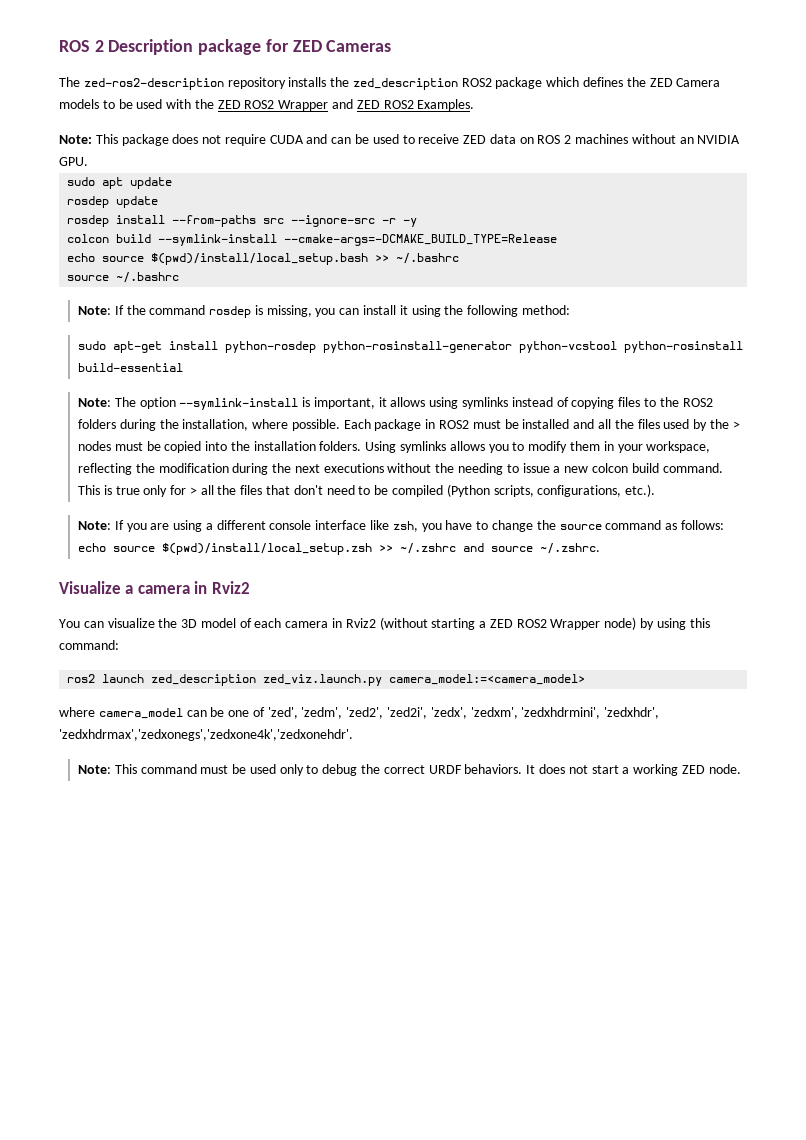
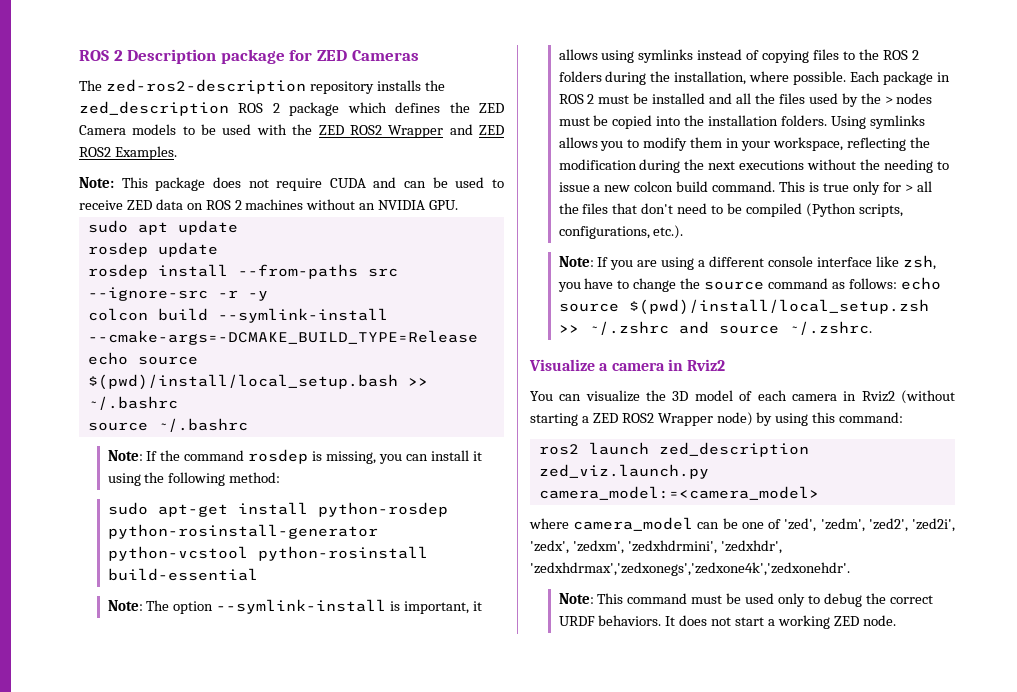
[461,78,492,87] ROS2 -> [238,103,280,113] ROS 2
[682,398,713,407] ROS2 -> [882,50,919,60] ROS 2
[439,420,470,429] ROS2 -> [558,94,595,104] ROS 2

